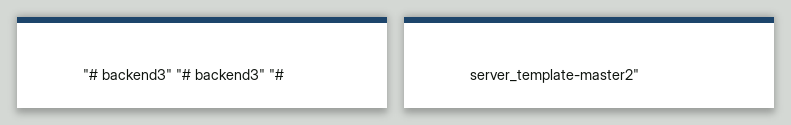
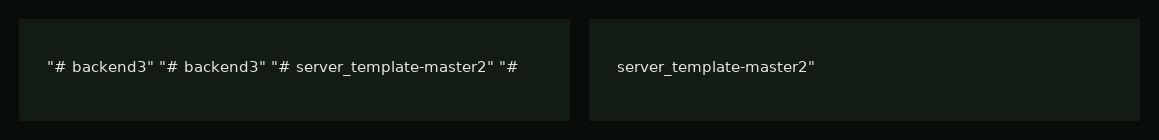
(639, 76) none -> [499,61,815,76] "# server_template-master2"

